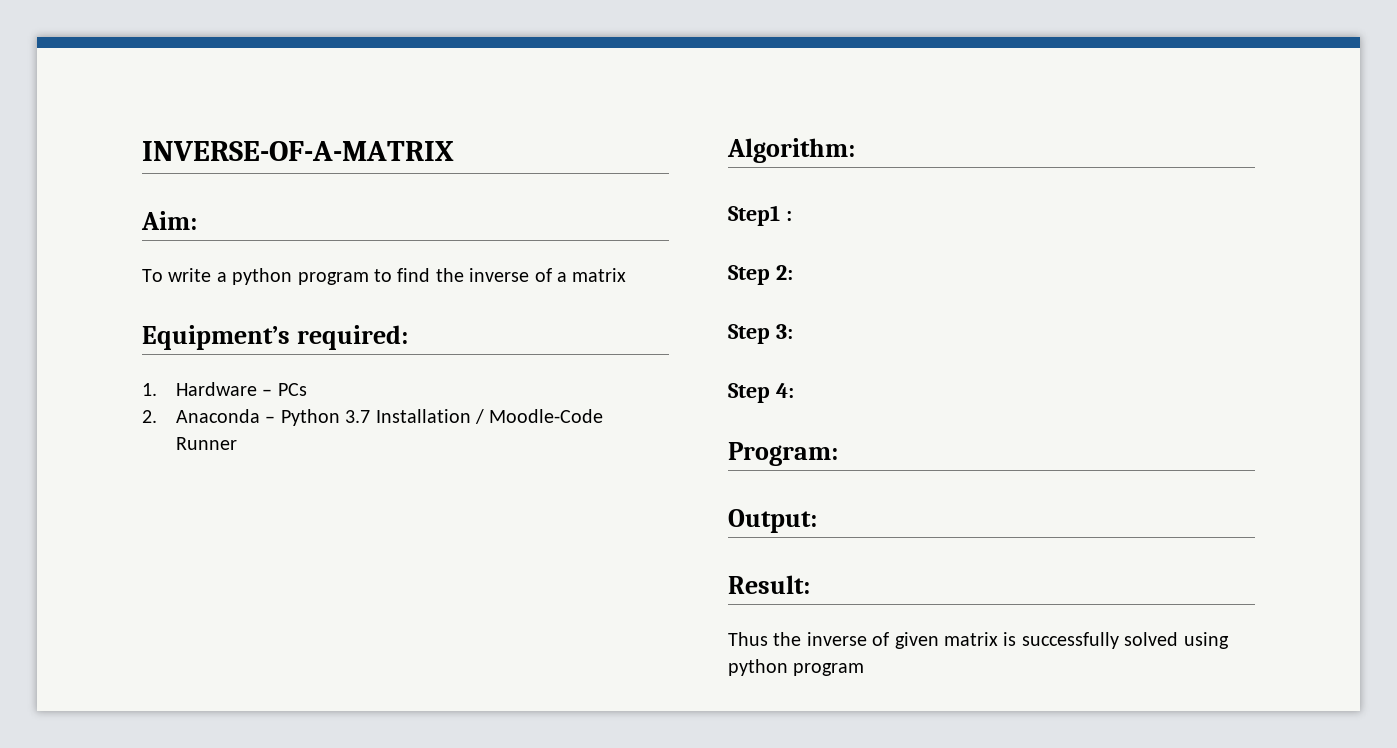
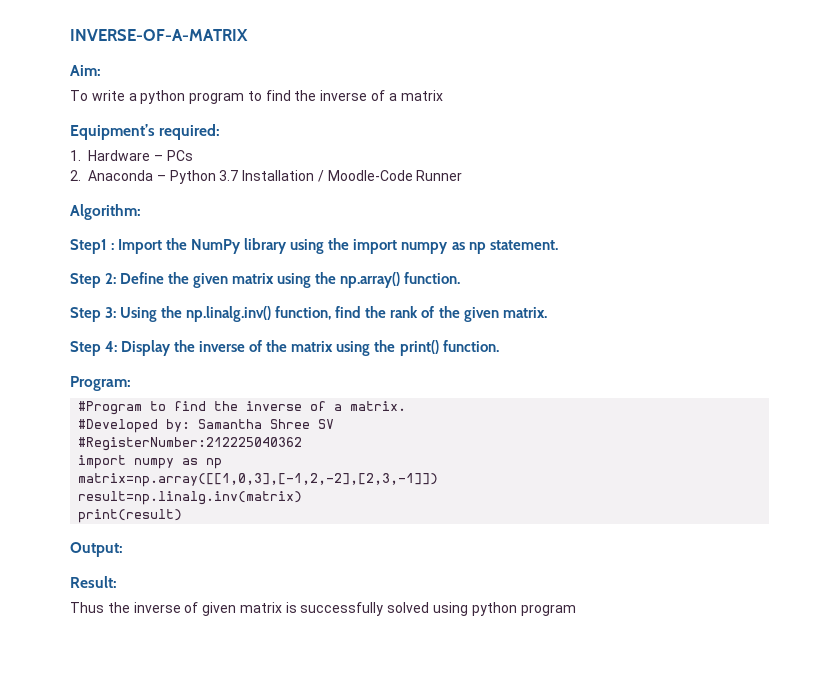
[728,265,793,285] [728,324,793,344] [728,383,794,403] [728,442,838,466] // Step 2: // Step 3: // Step 4: // Program: -> [118,238,558,254] [70,272,461,288] [70,306,547,322] [70,340,499,356] [70,376,131,391] [78,401,407,415] [78,419,335,433] [78,437,303,451] [78,455,223,469] [78,473,439,487] [78,491,303,505] [78,509,183,523] Import the NumPy library using the import numpy as np statement. // Step 2: Define the given matrix using the np.array() function. // Step 3: Using the np.linalg.inv() function, find the rank of the given matrix. // Step 4: Display the inverse of the matrix using the print() function. // Program: // #Program to find the inverse of a matrix. // #Developed by: Samantha Shree SV // #RegisterNumber:212225040362 // import numpy as np // matrix=np.array([[1,0,3],[-1,2,-2],[2,3,-1]]) // result=np.linalg.inv(matrix) // print(result)

